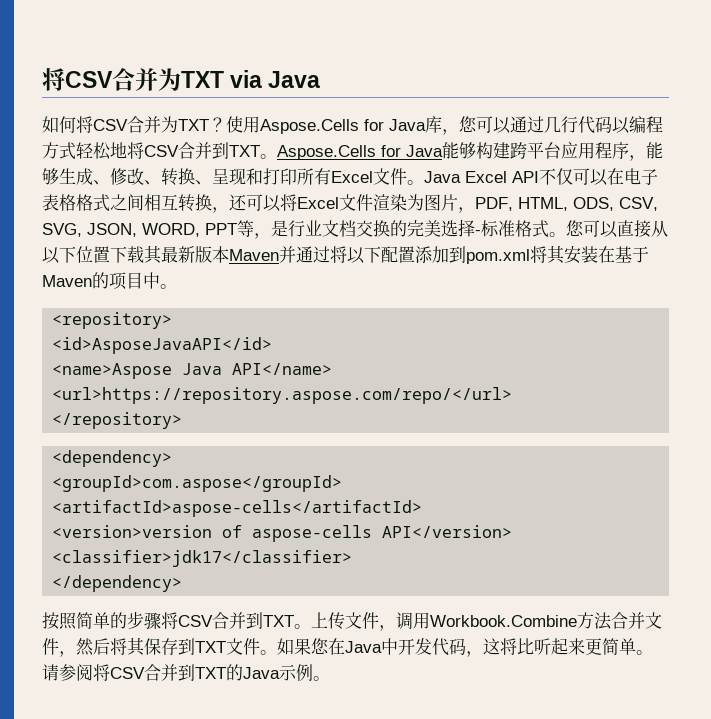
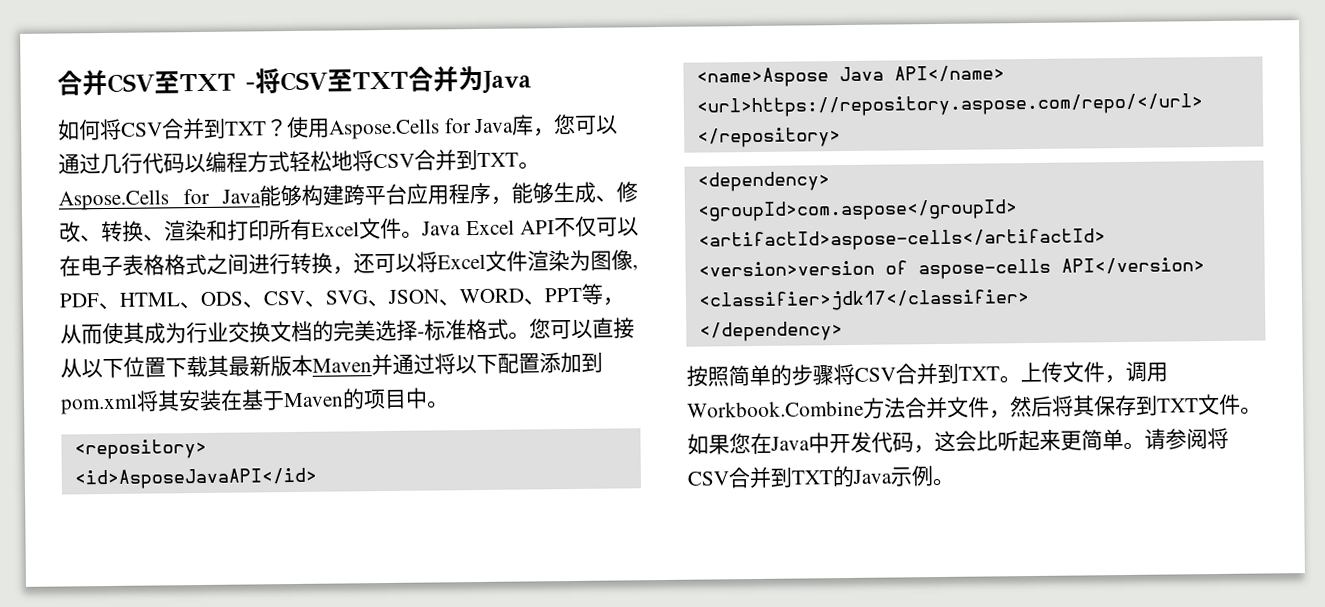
[42,68,263,91] 将CSV合并为TXT via -> [57,65,484,96] 合并CSV至TXT -将CSV至TXT合并为
[161,116,178,133] 为 -> [203,118,226,139] 到
[212,168,246,185] 呈现 -> [164,219,207,242] 渲染
[144,194,178,211] 相互 -> [248,253,291,275] 进行
[441,194,658,213] [42,220,390,239] 片，PDF, HTML, ODS, CSV, SVG, JSON, WORD, PPT等，是行业文档交换 -> [611,249,638,271] [59,283,625,310] [60,320,313,345] 像, PDF、HTML、ODS、CSV、SVG、JSON、WORD、PPT等，从而使其成为行业交换文档
[500,638,517,655] 将 -> [955,430,977,452] 会

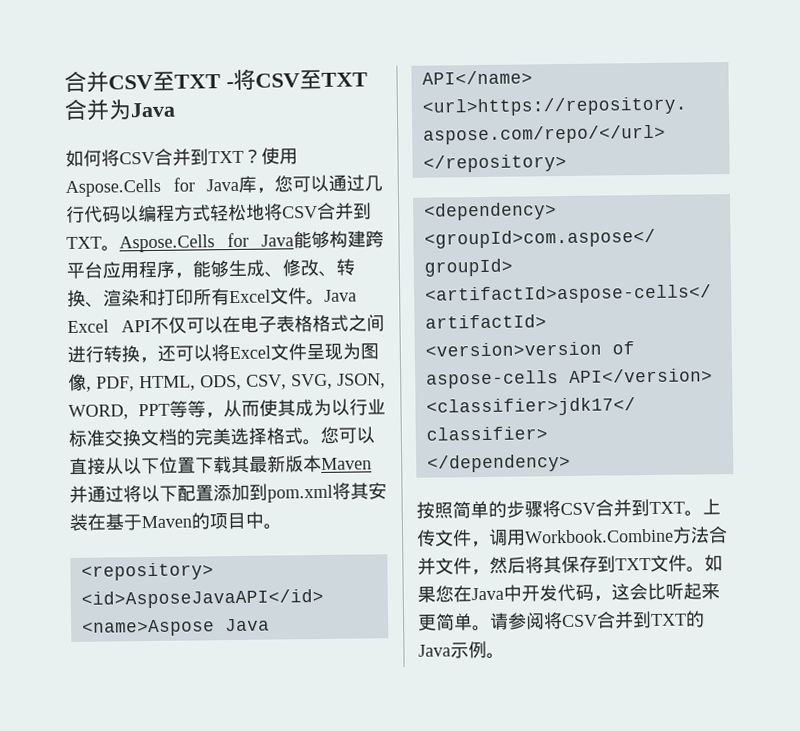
[527,250,570,272] 渲染 -> [306,342,343,361] 呈现
[59,287,582,310] PDF、HTML、ODS、CSV、SVG、JSON、WORD、PPT -> [96,373,386,392] [68,400,188,420] PDF, HTML, ODS, CSV, SVG, JSON, WORD, PPT等
[186,321,229,344] 行业 -> [331,398,386,416] [68,429,105,447] 以行业标准
[417,319,467,341] -标准 -> (267, 436) none

